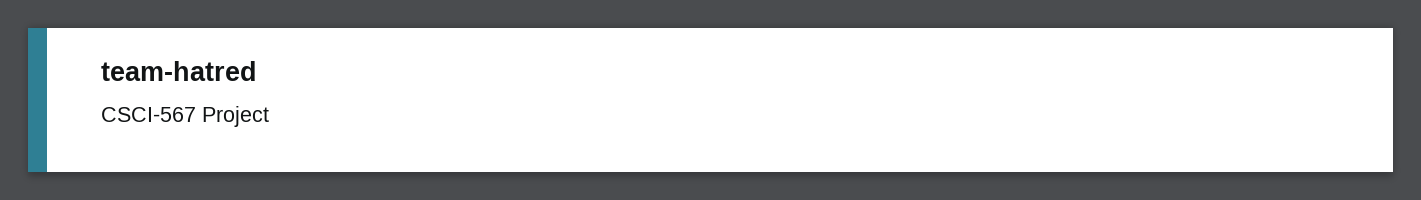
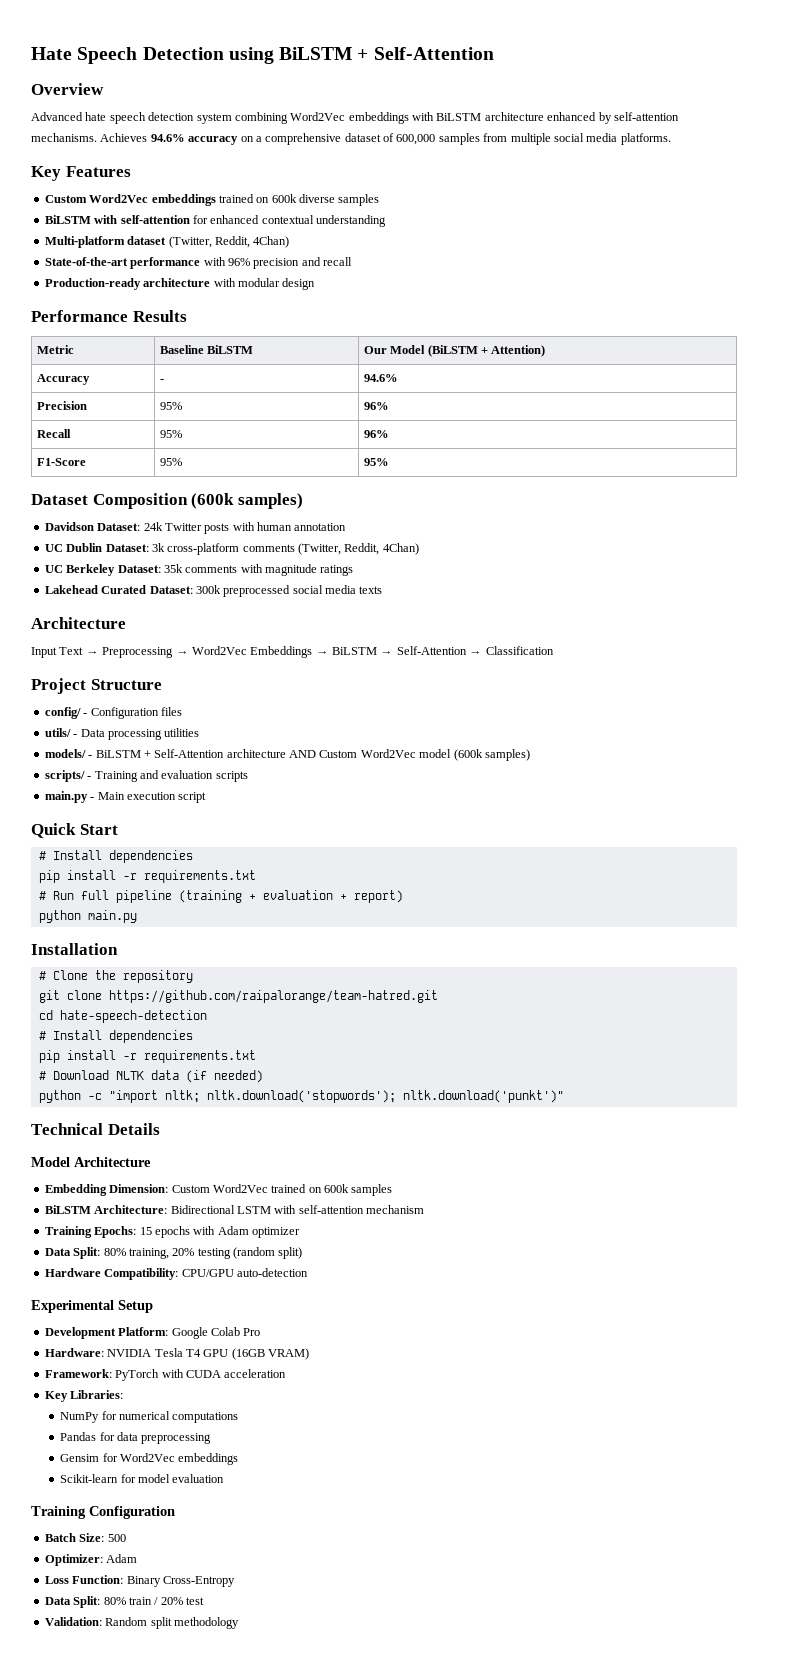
[101,61,257,81] [101,106,269,127] team-hatred // CSCI-567 Project -> [31,47,494,64] [31,83,104,95] [31,112,679,124] [31,133,671,145] [31,166,131,181] [44,194,380,206] [44,215,386,227] [44,236,290,248] [44,257,352,269] [44,278,316,290] [31,310,187,322] [36,345,74,354] [159,345,254,354] [363,345,546,357] [36,374,90,385] [159,379,164,382] [363,374,398,382] [36,401,87,410] [159,402,182,410] [363,402,389,410] [36,429,71,438] [159,430,182,438] [363,430,389,438] [36,458,86,466] [159,458,182,466] [363,458,389,466] [31,493,303,509] [44,522,347,534] [44,543,419,555] [44,564,354,576] [44,585,383,597] [31,617,126,629] [31,646,554,658] [31,678,162,694] [44,707,182,719] [44,728,200,740] [44,749,530,761] [44,770,248,782] [44,791,207,803] [31,823,118,838] [38,850,193,863] [38,870,256,883] [38,890,403,903] [38,910,137,923] [31,943,118,955] [38,970,193,983] [38,990,438,1003] [38,1010,207,1023] [38,1030,193,1043] [38,1050,256,1063] [38,1070,263,1083] [38,1090,564,1103] [31,1123,160,1135] [31,1157,151,1167] [44,1184,393,1196] [44,1205,424,1214] [44,1226,300,1238] [44,1247,303,1259] [44,1268,308,1280] [31,1300,153,1313] [44,1327,261,1339] [44,1348,309,1360] [44,1369,287,1381] [44,1390,124,1402] [60,1411,239,1423] [60,1432,212,1444] [60,1453,239,1465] [60,1474,225,1483] [31,1506,175,1519] [44,1533,126,1542] [44,1554,138,1566] [44,1575,235,1587] [44,1596,204,1608] [44,1617,239,1629] Hate Speech Detection using BiLSTM + Self-Attention // Overview // Advanced hate speech detection system combining Word2Vec embeddings with BiLSTM architecture enhanced by self-attention mechanisms. Achieves 94.6% accuracy on a comprehensive dataset of 600,000 samples from multiple social media platforms. // Key Features // Custom Word2Vec embeddings trained on 600k diverse samples // BiLSTM with self-attention for enhanced contextual understanding // Multi-platform dataset (Twitter, Reddit, 4Chan) // State-of-the-art performance with 96% precision and recall // Production-ready architecture with modular design // Performance Results // Metric | Baseline BiLSTM | Our Model (BiLSTM + Attention) // Accuracy | - | 94.6% // Precision | 95% | 96% // Recall | 95% | 96% // F1-Score | 95% | 95% // Dataset Composition (600k samples) // Davidson Dataset: 24k Twitter posts with human annotation // UC Dublin Dataset: 3k cross-platform comments (Twitter, Reddit, 4Chan) // UC Berkeley Dataset: 35k comments with magnitude ratings // Lakehead Curated Dataset: 300k preprocessed social media texts // Architecture // Input Text → Preprocessing → Word2Vec Embeddings → BiLSTM → Self-Attention → Classification // Project Structure // config/ - Configuration files // utils/ - Data processing utilities // models/ - BiLSTM + Self-Attention architecture AND Custom Word2Vec model (600k samples) // scripts/ - Training and evaluation scripts // main.py - Main execution script // Quick Start // # Install dependencies // pip install -r requirements.txt // # Run full pipeline (training + evaluation + report) // python main.py // Installation // # Clone the repository // git clone https://github.com/raipalorange/team-hatred.git // cd hate-speech-detection // # Install dependencies // pip install -r requirements.txt // # Download NLTK data (if needed) // python -c "import nltk; nltk.download('stopwords'); nltk.download('punkt')" // Technical Details // Model Architecture // Embedding Dimension: Custom Word2Vec trained on 600k samples // BiLSTM Architecture: Bidirectional LSTM with self-attention mechanism // Training Epochs: 15 epochs with Adam optimizer // Data Split: 80% training, 20% testing (random split) // Hardware Compatibility: CPU/GPU auto-detection // Experimental Setup // Development Platform: Google Colab Pro // Hardware: NVIDIA Tesla T4 GPU (16GB VRAM) // Framework: PyTorch with CUDA acceleration // Key Libraries: // NumPy for numerical computations // Pandas for data preprocessing // Gensim for Word2Vec embeddings // Scikit-learn for model evaluation // Training Configuration // Batch Size: 500 // Optimizer: Adam // Loss Function: Binary Cross-Entropy // Data Split: 80% train / 20% test // Validation: Random split methodology

